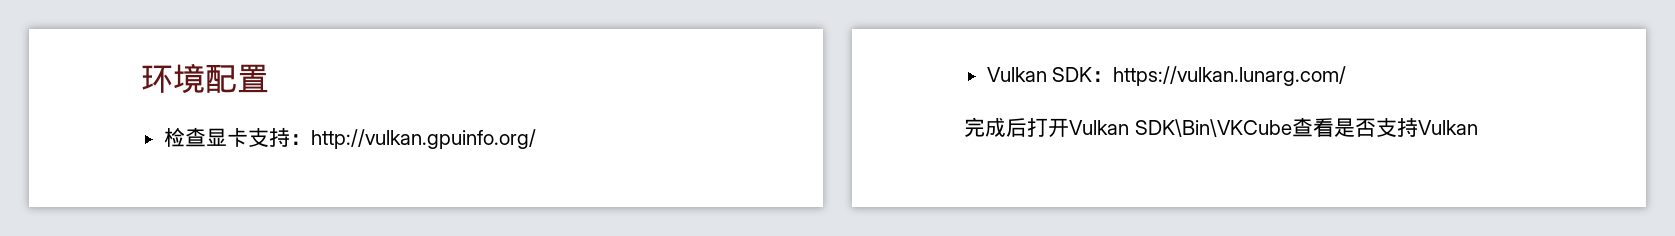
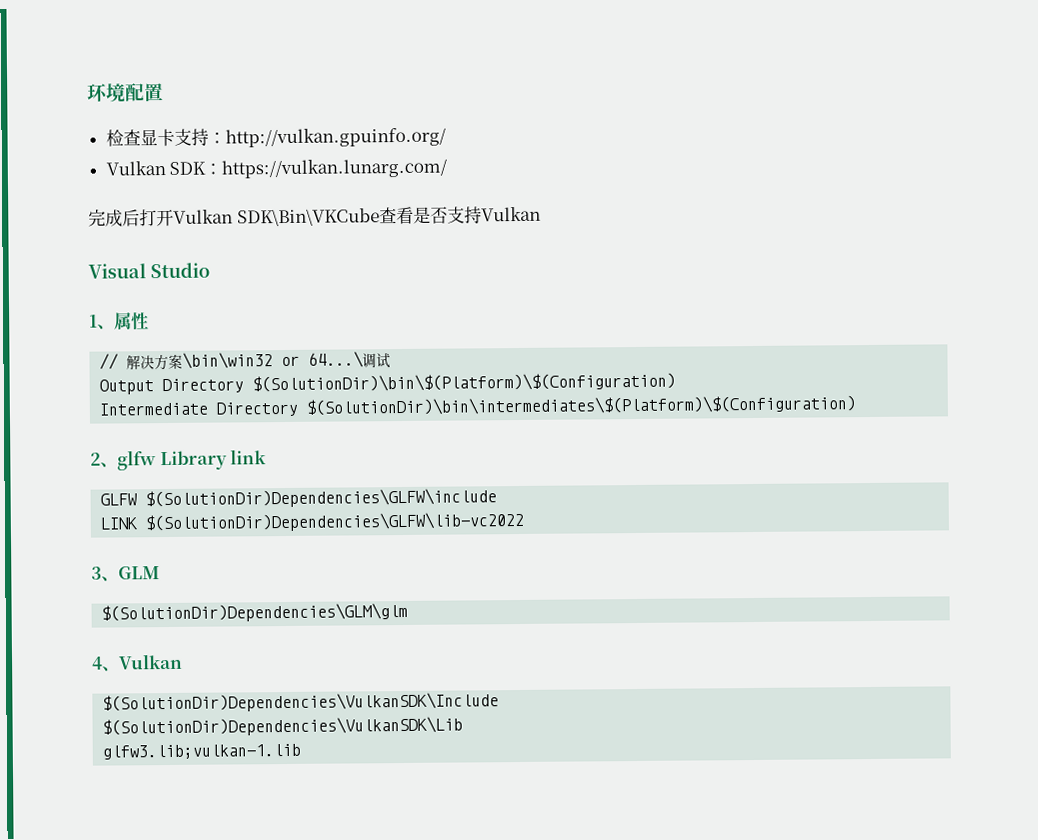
(1478, 127) none -> [88,262,210,279] [89,312,149,331] [99,351,392,371] [99,372,677,395] [99,395,857,417] [90,449,267,471] [100,488,498,509] [100,511,525,533] [91,566,160,582] [101,602,409,623] [92,653,183,672] [102,692,500,713] [102,716,464,737] [102,743,302,760] // Visual Studio // 1、属性 // // 解决方案\bin\win32 or 64...\调试 // Output Directory $(SolutionDir)\bin\$(Platform)\$(Configuration) // Intermediate Directory $(SolutionDir)\bin\intermediates\$(Platform)\$(Configuration) // 2、glfw Library link // GLFW $(SolutionDir)Dependencies\GLFW\include // LINK $(SolutionDir)Dependencies\GLFW\lib-vc2022 // 3、GLM // $(SolutionDir)Dependencies\GLM\glm // 4、Vulkan // $(SolutionDir)Dependencies\VulkanSDK\Include // $(SolutionDir)Dependencies\VulkanSDK\Lib // glfw3.lib;vulkan-1.lib

